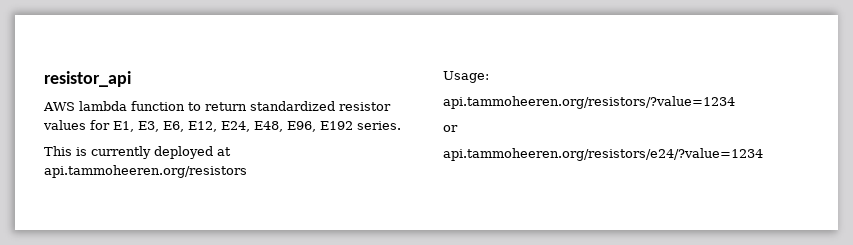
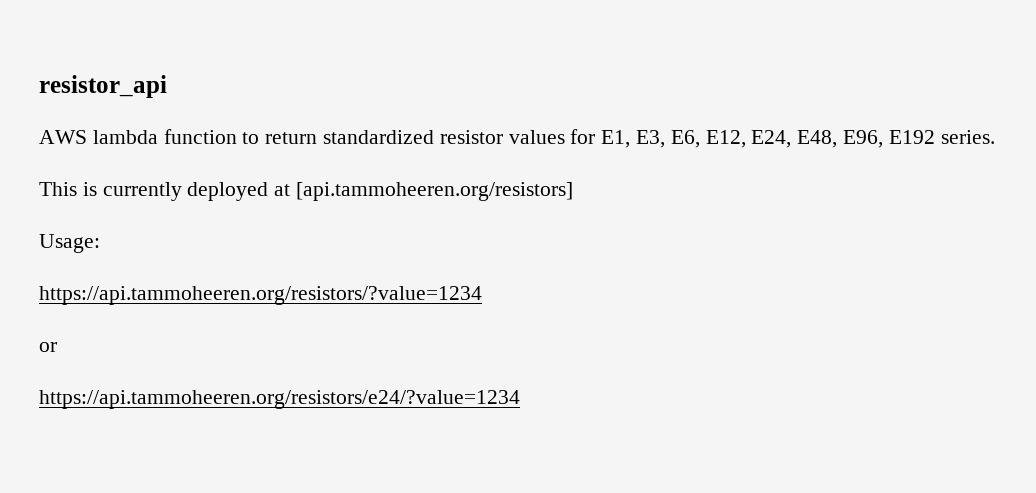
[44,165,247,178] api.tammoheeren.org/resistors -> [296,182,574,201] [api.tammoheeren.org/resistors]
[443,96,735,109] api.tammoheeren.org/resistors/?value=1234 -> [39,286,482,305] https://api.tammoheeren.org/resistors/?value=1234
[443,148,763,161] api.tammoheeren.org/resistors/e24/?value=1234 -> [39,390,520,409] https://api.tammoheeren.org/resistors/e24/?value=1234

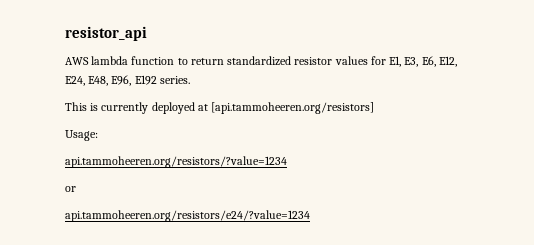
[39,286,482,305] https://api.tammoheeren.org/resistors/?value=1234 -> [65,156,287,168] api.tammoheeren.org/resistors/?value=1234
[39,390,520,409] https://api.tammoheeren.org/resistors/e24/?value=1234 -> [65,210,310,222] api.tammoheeren.org/resistors/e24/?value=1234

